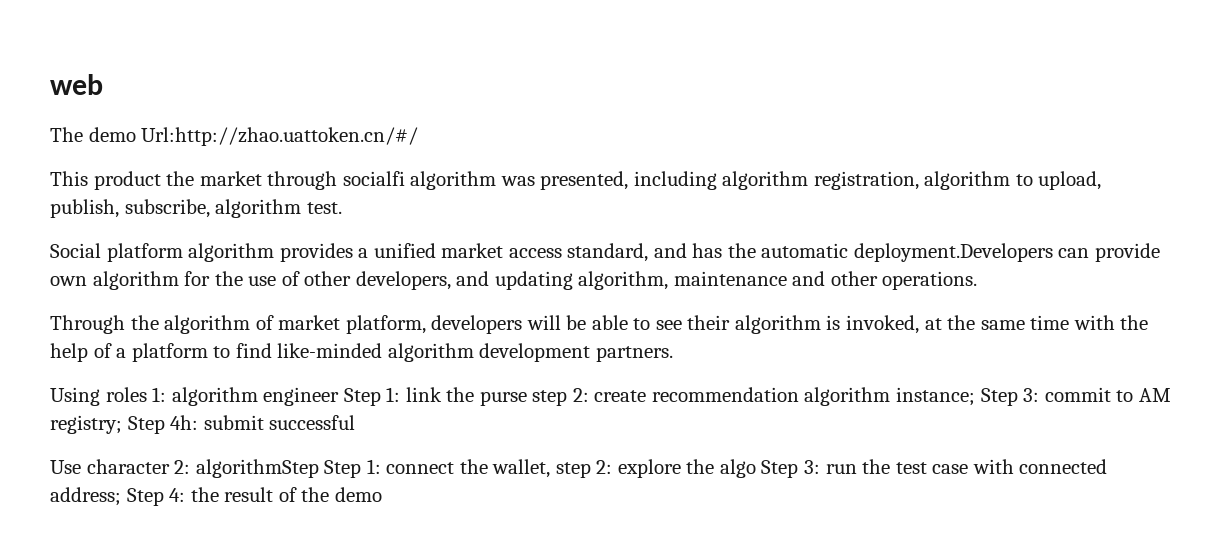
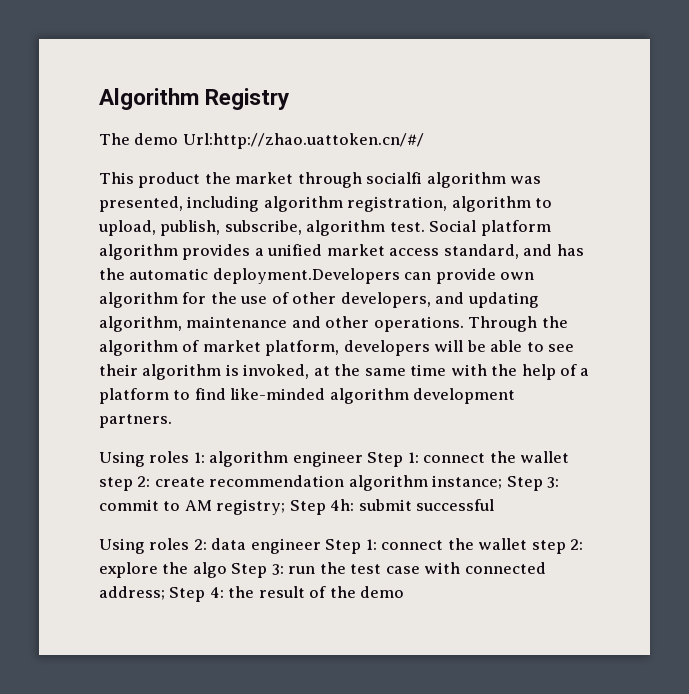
[50,74,103,95] web -> [99,88,290,110] Algorithm Registry
(342, 208) // -> (425, 227) none
(978, 280) // -> (464, 324) none
[405,387,527,406] link the purse -> [423,451,570,463] connect the wallet
[50,459,551,478] Use character 2: algorithmStep Step 1: connect the wallet, -> [99,538,528,554] Using roles 2: data engineer Step 1: connect the wallet

